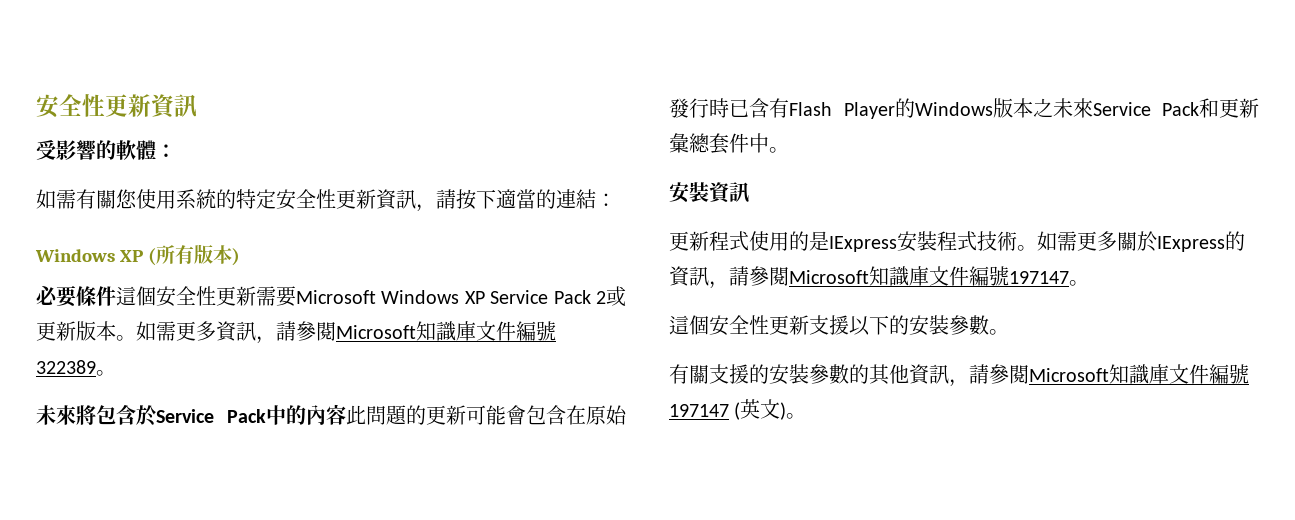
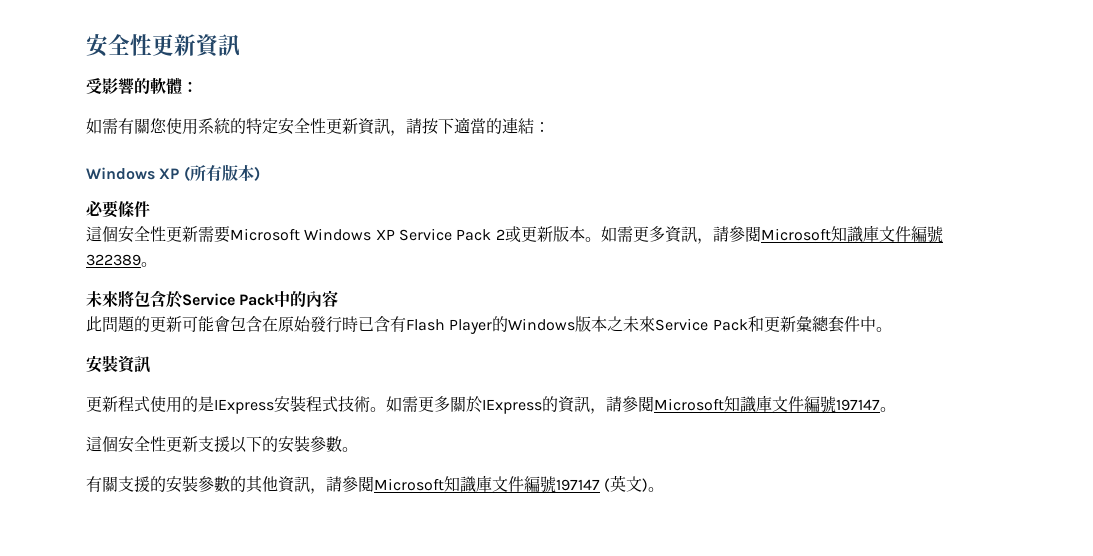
(116, 296) none -> (150, 209) //
(346, 414) none -> (339, 298) //

